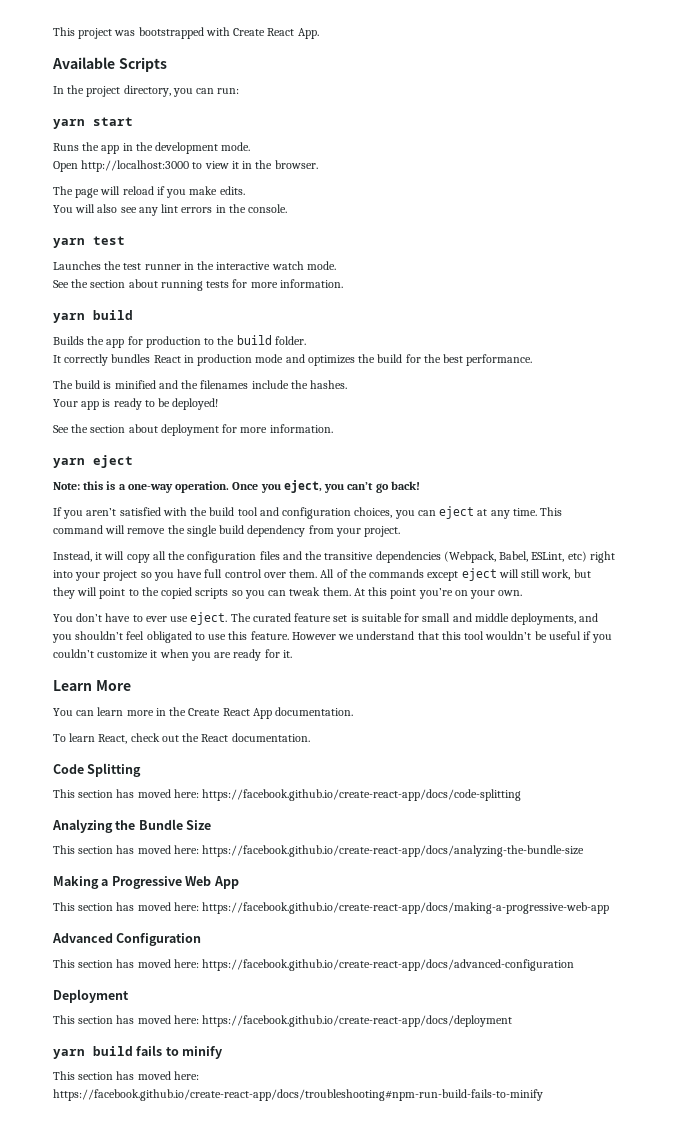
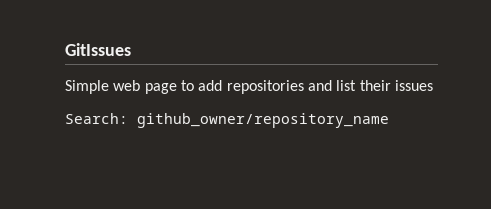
[53,27,319,39] [52,57,167,72] [53,85,240,97] [53,117,133,129] [53,142,251,154] [53,160,318,172] [53,186,245,198] [53,204,288,216] [53,236,125,248] [53,261,336,270] [53,279,343,291] [53,310,133,323] [53,335,306,348] [53,354,533,366] [53,380,348,389] [53,398,219,410] [53,424,333,436] [53,455,133,468] [53,480,420,493] [53,506,563,519] [53,525,401,537] [53,551,615,563] [53,568,591,581] [53,587,523,599] [53,612,599,625] [52,631,613,643] [53,649,292,661] [53,680,131,691] [53,707,354,719] [53,733,310,744] [53,763,142,777] [53,789,522,801] [52,819,212,833] [53,845,585,857] [53,876,239,889] [53,902,610,914] [52,933,202,946] [53,959,575,971] [53,989,129,1003] [53,1015,513,1027] [53,1045,223,1059] [53,1071,199,1080] [53,1089,543,1101] This project was bootstrapped with Create React App. // Available Scripts // In the project directory, you can run: // yarn start // Runs the app in the development mode. // Open http://localhost:3000 to view it in the browser. // The page will reload if you make edits. // You will also see any lint errors in the console. // yarn test // Launches the test runner in the interactive watch mode. // See the section about running tests for more information. // yarn build // Builds the app for production to the build folder. // It correctly bundles React in production mode and optimizes the build for the best performance. // The build is minified and the filenames include the hashes. // Your app is ready to be deployed! // See the section about deployment for more information. // yarn eject // Note: this is a one-way operation. Once you eject, you can’t go back! // If you aren’t satisfied with the build tool and configuration choices, you can eject at any time. This command will remove the single build dependency from your project. // Instead, it will copy all the configuration files and the transitive dependencies (Webpack, Babel, ESLint, etc) right into your project so you have full control over them. All of the commands except eject will still work, but they will point to the copied scripts so you can tweak them. At this point you’re on your own. // You don’t have to ever use eject. The curated feature set is suitable for small and middle deployments, and you shouldn’t feel obligated to use this feature. However we understand that this tool wouldn’t be useful if you couldn’t customize it when you are ready for it. // Learn More // You can learn more in the Create React App documentation. // To learn React, check out the React documentation. // Code Splitting // This section has moved here: https://facebook.github.io/create-react-app/docs/code-splitting // Analyzing the Bundle Size // This section has moved here: https://facebook.github.io/create-react-app/docs/analyzing-the-bundle-size // Making a Progressive Web App // This section has moved here: https://facebook.github.io/create-react-app/docs/making-a-progressive-web-app // Advanced Configuration // This section has moved here: https://facebook.github.io/create-react-app/docs/advanced-configuration // Deployment // This section has moved here: https://facebook.github.io/create-react-app/docs/deployment // yarn build fails to minify // This section has moved here: https://facebook.github.io/create-react-app/docs/troubleshooting#npm-run-build-fails-to-minify -> [65,43,131,56] [65,80,433,94] [65,113,389,128] GitIssues // Simple web page to add repositories and list their issues // Search: github_owner/repository_name

